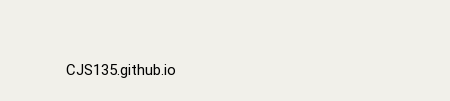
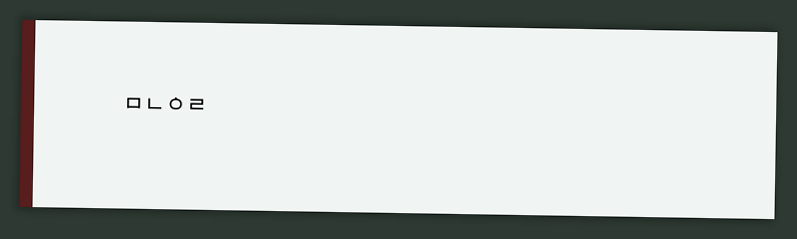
[66,64,176,78] CJS135.github.io -> [123,95,208,112] ㅁㄴㅇㄹ

